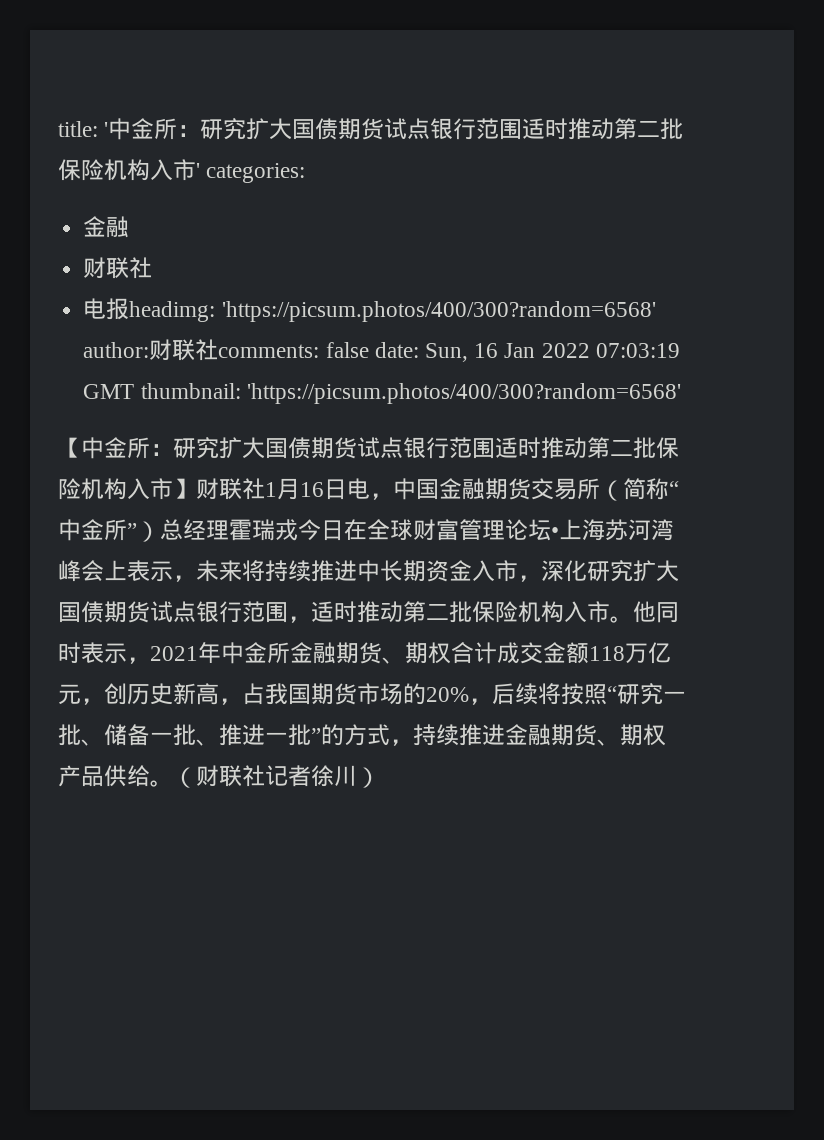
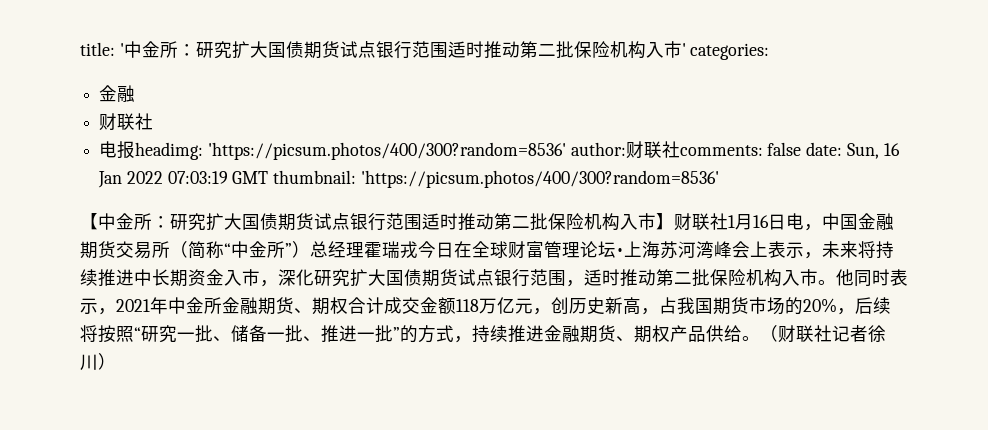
[221,301,656,322] 'https://picsum.photos/400/300?random=6568' -> [207,142,566,160] 'https://picsum.photos/400/300?random=8536'
[246,383,681,404] 'https://picsum.photos/400/300?random=6568' -> [360,170,719,188] 'https://picsum.photos/400/300?random=8536'

